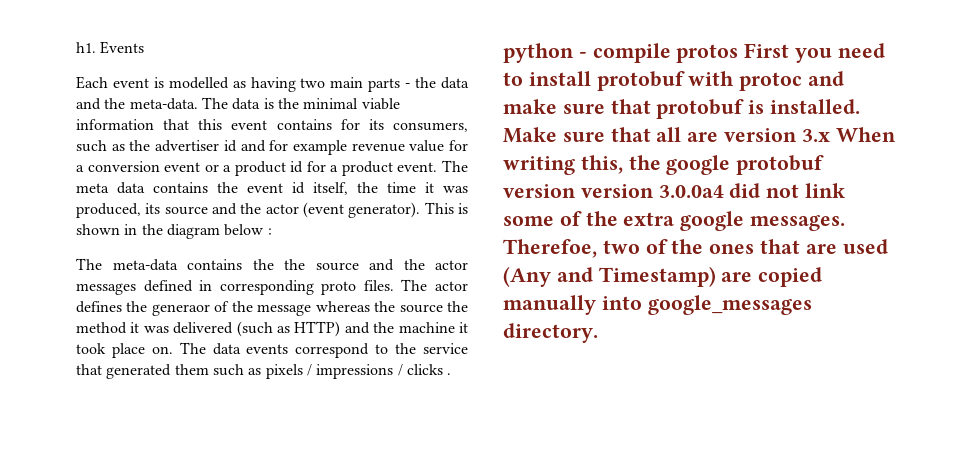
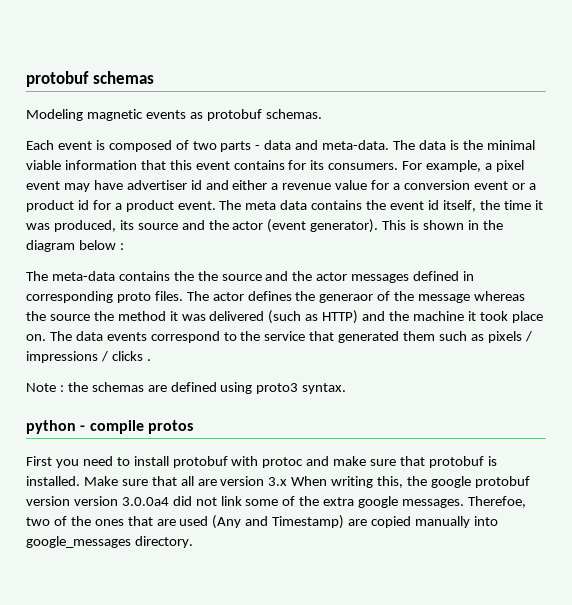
[76,41,145,54] [76,76,364,92] h1. Events // Each event is modelled as having two main -> [26,71,154,87] [26,109,322,121] [26,140,217,152] protobuf schemas // Modeling magnetic events as protobuf schemas. // Each event is composed of two
[415,77,437,88] the -> (261, 147) none
[104,98,126,109] the -> (319, 145) none
[393,122,469,132] [76,140,151,152] consumers, such as the -> [328,160,524,172] [26,180,123,192] consumers. For example, a pixel event may have
[269,140,347,155] for example -> [232,180,279,190] either a
(452, 374) none -> [26,382,347,394] // Note : the schemas are defined using proto3 syntax.
(739, 53) none -> (193, 427) //

